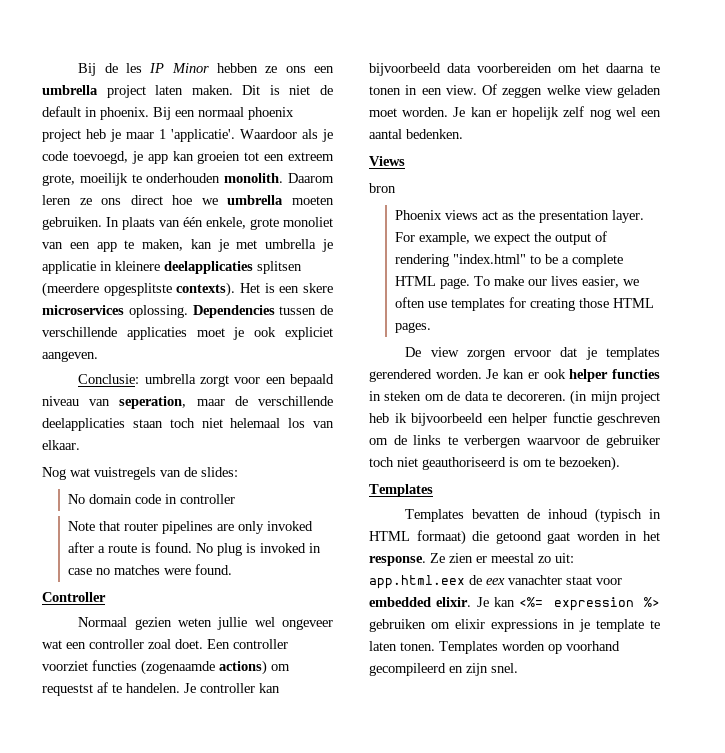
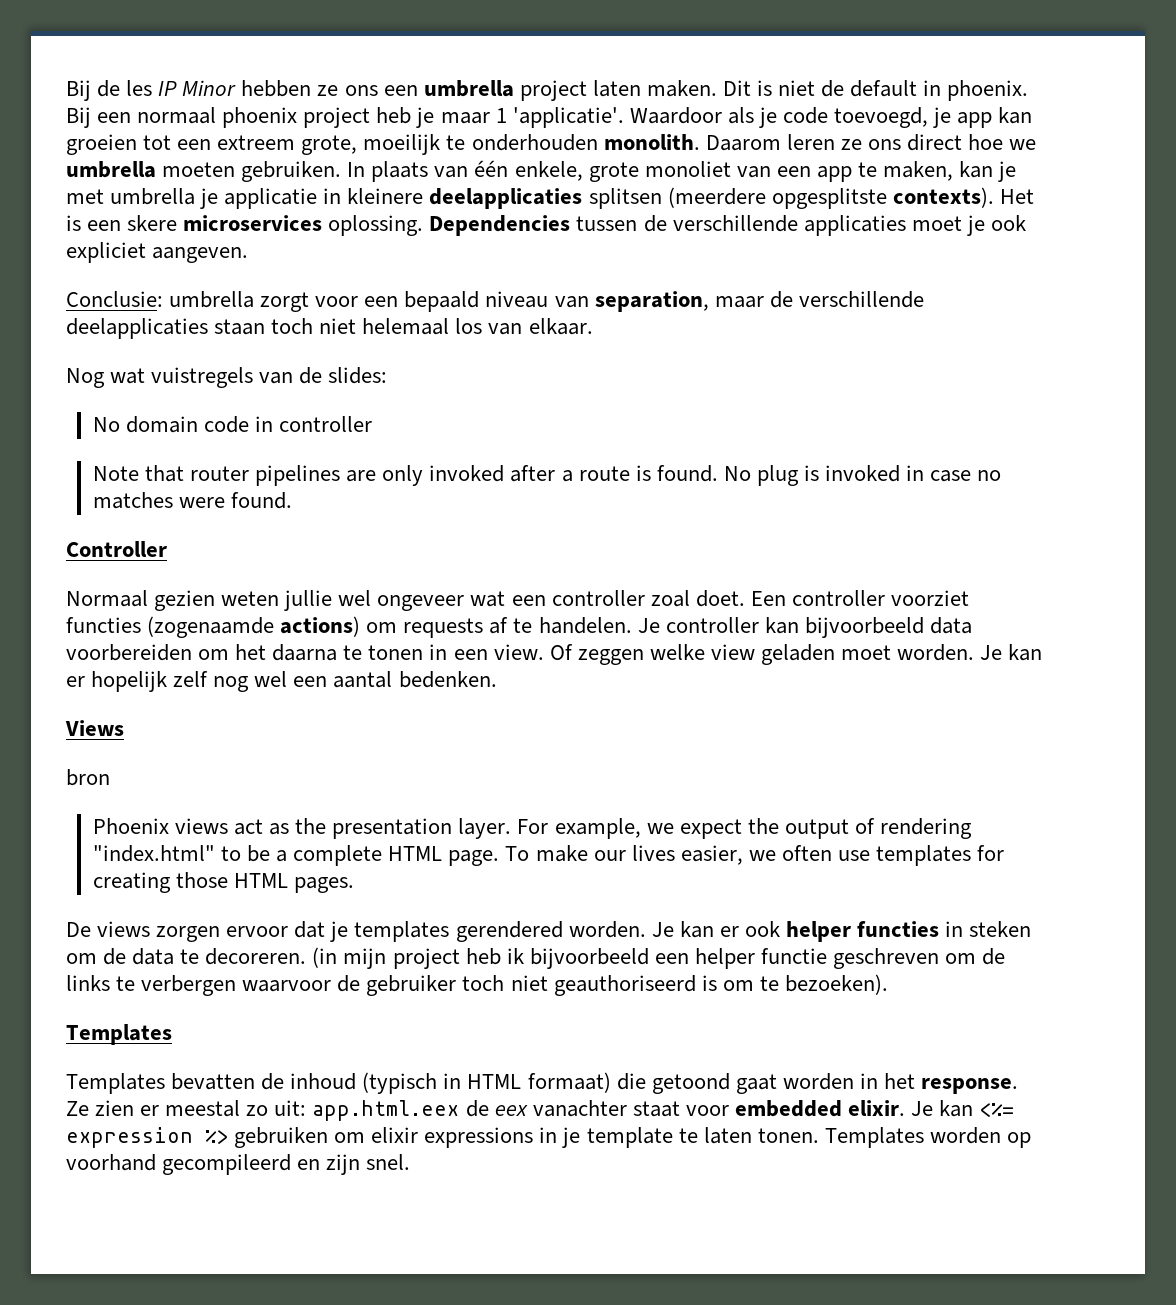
[119,396,187,409] seperation, -> [594,291,709,312] separation,
[42,684,93,696] requestst -> [403,618,484,638] requests
[430,347,459,357] view -> [97,921,151,937] views

